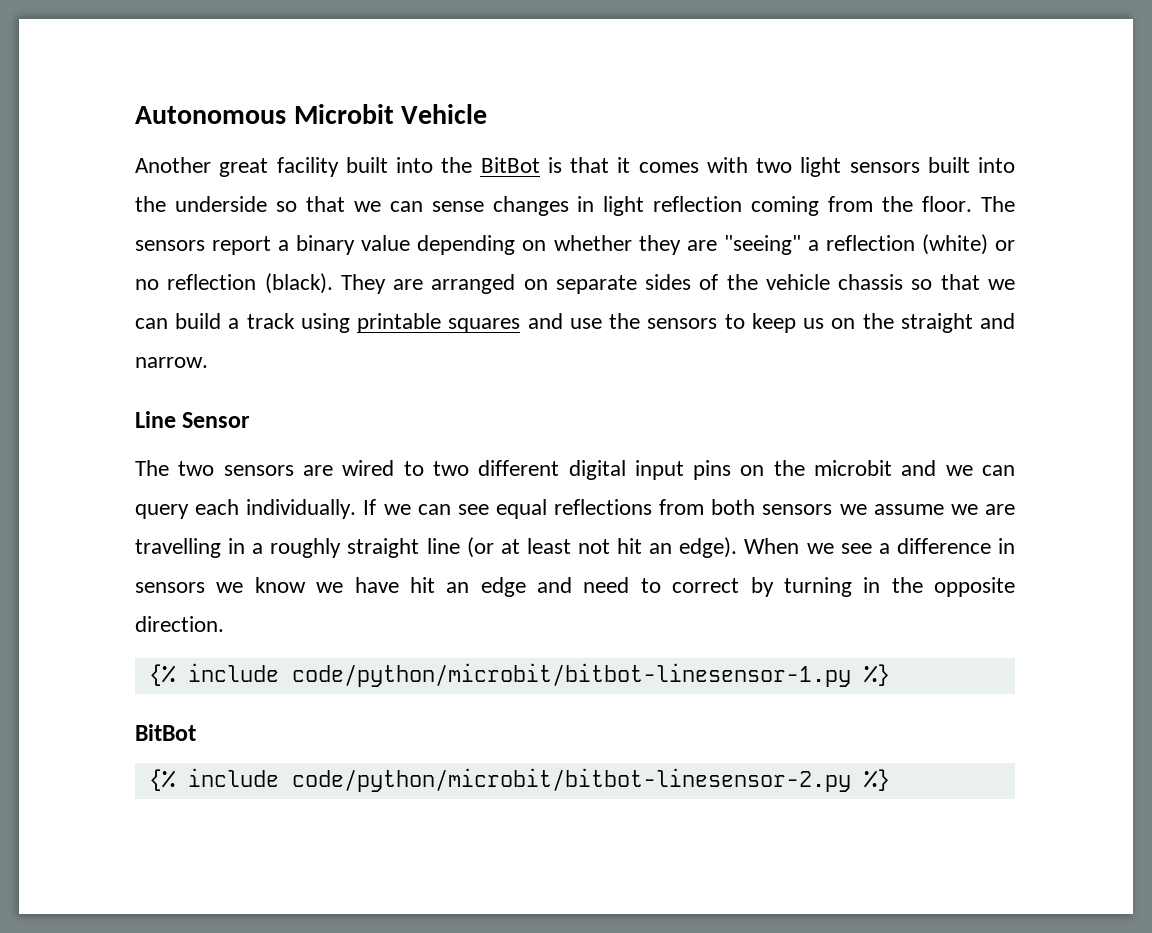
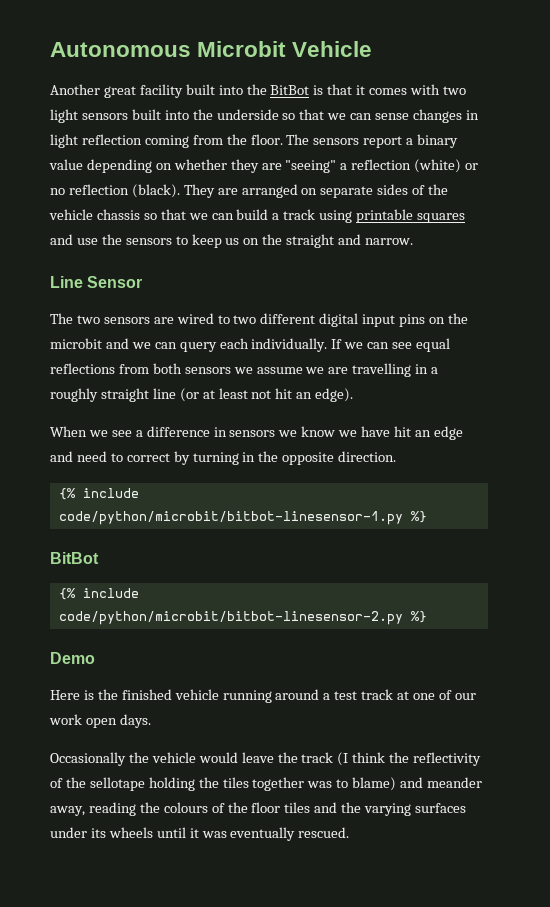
(738, 547) none -> (354, 395) //
(890, 780) none -> [50,652,95,664] [50,689,476,703] [49,714,151,728] [50,752,482,766] [50,777,483,791] [50,802,467,816] [50,827,350,841] // Demo // Here is the finished vehicle running around a test track at one of our work open days. // Occasionally the vehicle would leave the track (I think the reflectivity of the sellotape holding the tiles together was to blame) and meander away, reading the colours of the floor tiles and the varying surfaces under its wheels until it was eventually rescued.

